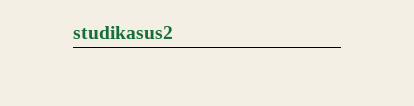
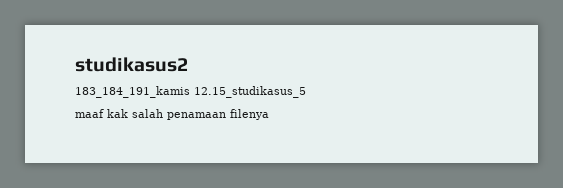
(173, 32) none -> [75,86,306,98] [75,109,269,120] // 183_184_191_kamis 12.15_studikasus_5 // maaf kak salah penamaan filenya

